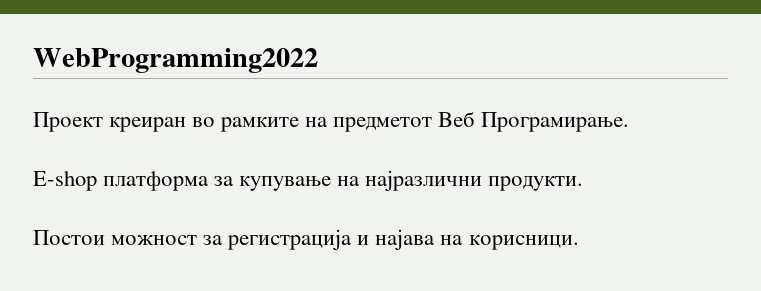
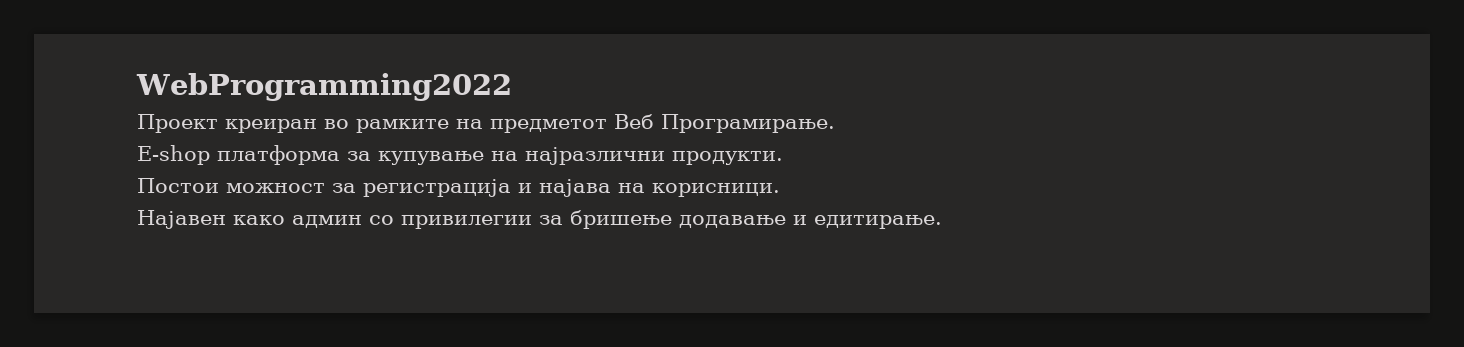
(579, 242) none -> [137,210,942,229] // Најавен како админ со привилегии за бришење додавање и едитирање.

